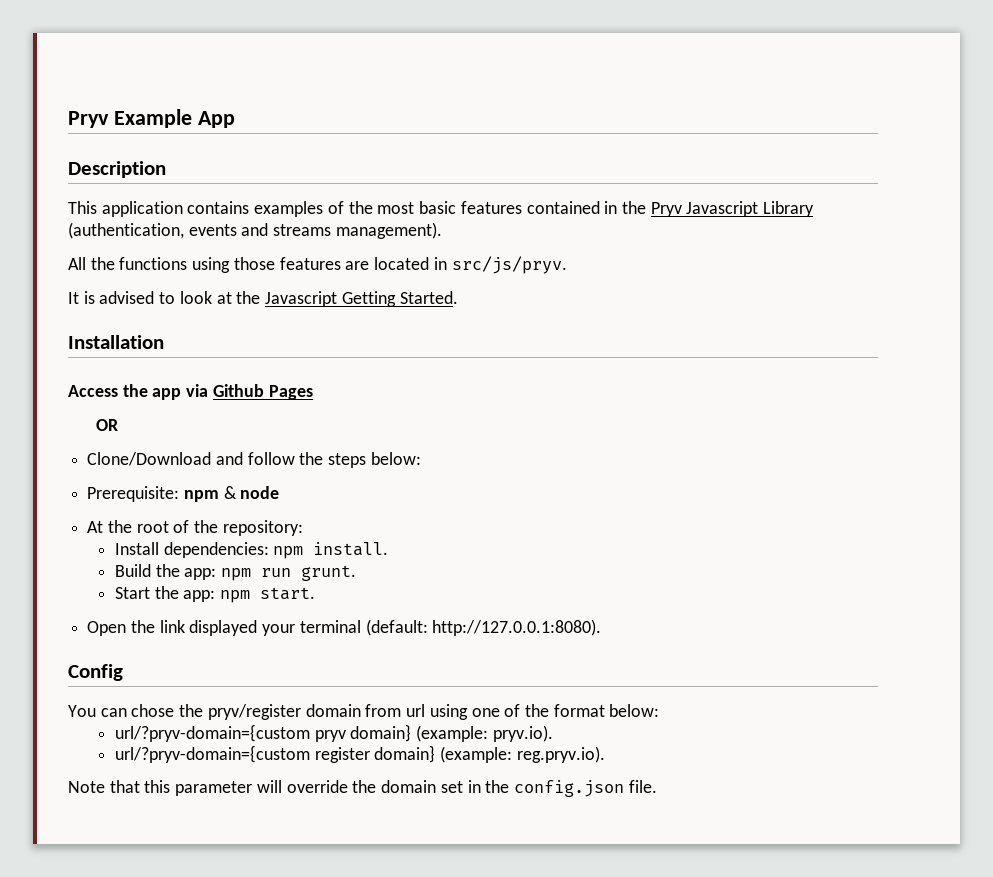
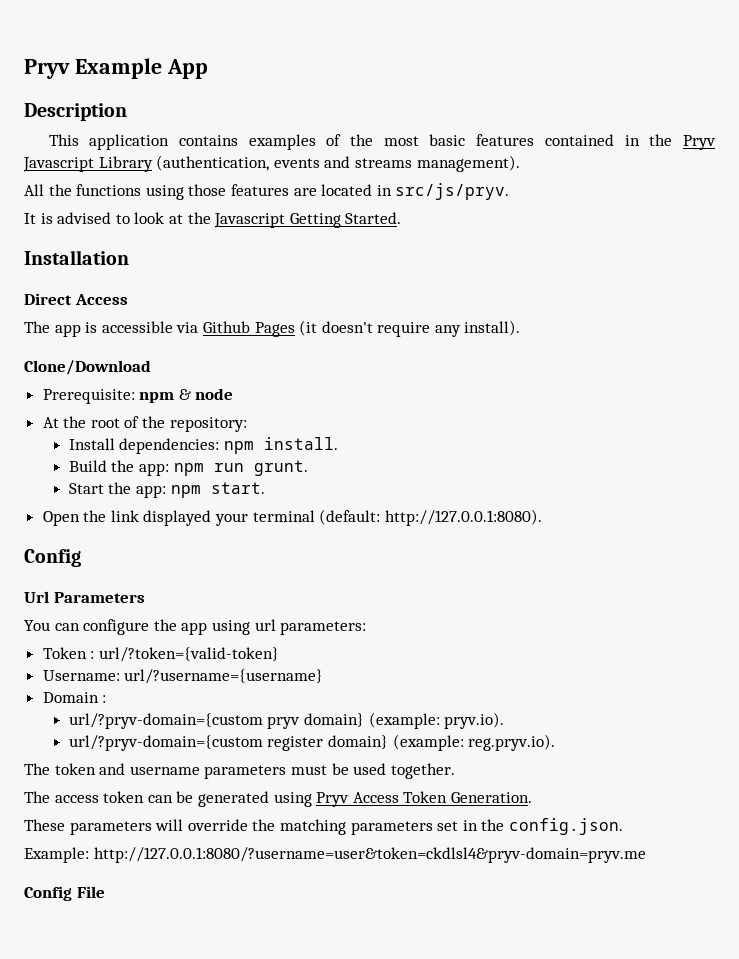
[68,384,182,400] Access the app -> [24,293,128,305] [24,321,173,337] Direct Access // The app is accessible
[95,419,118,431] [87,452,421,468] // OR // Clone/Download and follow the steps below: -> [299,320,521,337] [24,360,151,375] (it doesn't require any install). // Clone/Download
(123, 672) none -> [24,591,145,603] // Url Parameters
[131,704,660,720] chose the pryv/register domain from url using one of the format below: -> [83,619,367,635] [42,647,279,662] [42,669,324,684] [42,692,107,703] configure the app using url parameters: // Token : url/?token={valid-token} // Username: url/?username={username} // Domain :
[68,780,253,796] Note that this parameter -> [24,763,455,779] [24,791,532,807] [24,819,152,835] The token and username parameters must be used together. // The access token can be generated using Pryv Access Token Generation. // These parameters
[381,780,437,793] domain -> [279,819,433,835] matching parameters
[513,780,657,797] config.json file. -> [508,818,623,835] [24,847,646,863] [24,886,105,901] config.json. // Example: http://127.0.0.1:8080/?username=user&token=ckdlsl4&pryv-domain=pryv.me // Config File

